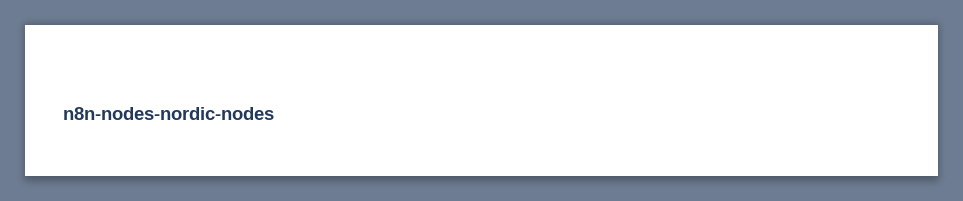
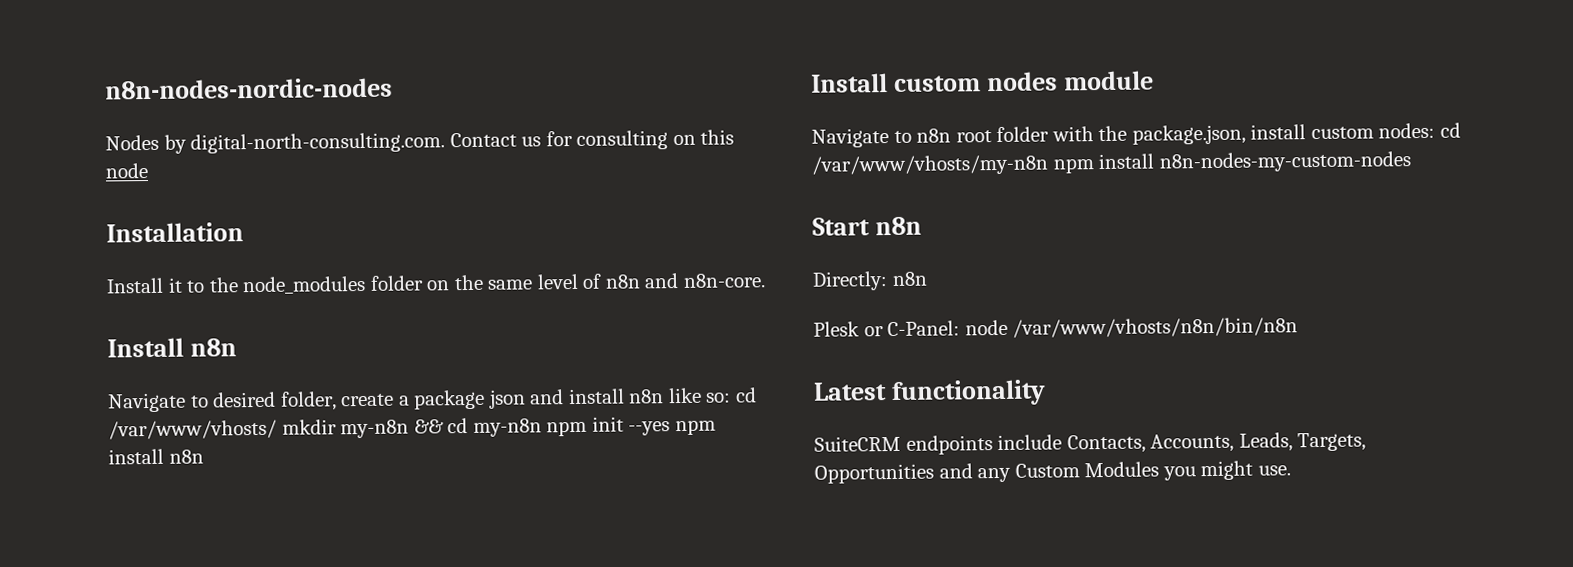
(274, 113) none -> [105,129,735,154] [105,163,148,179] [106,222,244,243] [106,273,766,295] [107,337,238,358] [108,387,757,413] [108,416,716,440] [108,448,204,465] [811,70,1155,93] [811,122,1461,148] [811,151,1411,176] [812,216,923,236] [812,271,928,291] [813,317,1299,338] [813,379,1047,407] [814,432,1367,455] [814,460,1291,484] // Nodes by digital-north-consulting.com. Contact us for consulting on this node // Installation // Install it to the node_modules folder on the same level of n8n and n8n-core. // Install n8n // Navigate to desired folder, create a package json and install n8n like so: cd /var/www/vhosts/ mkdir my-n8n && cd my-n8n npm init --yes npm install n8n // Install custom nodes module // Navigate to n8n root folder with the package.json, install custom nodes: cd /var/www/vhosts/my-n8n npm install n8n-nodes-my-custom-nodes // Start n8n // Directly: n8n // Plesk or C-Panel: node /var/www/vhosts/n8n/bin/n8n // Latest functionality // SuiteCRM endpoints include Contacts, Accounts, Leads, Targets, Opportunities and any Custom Modules you might use.

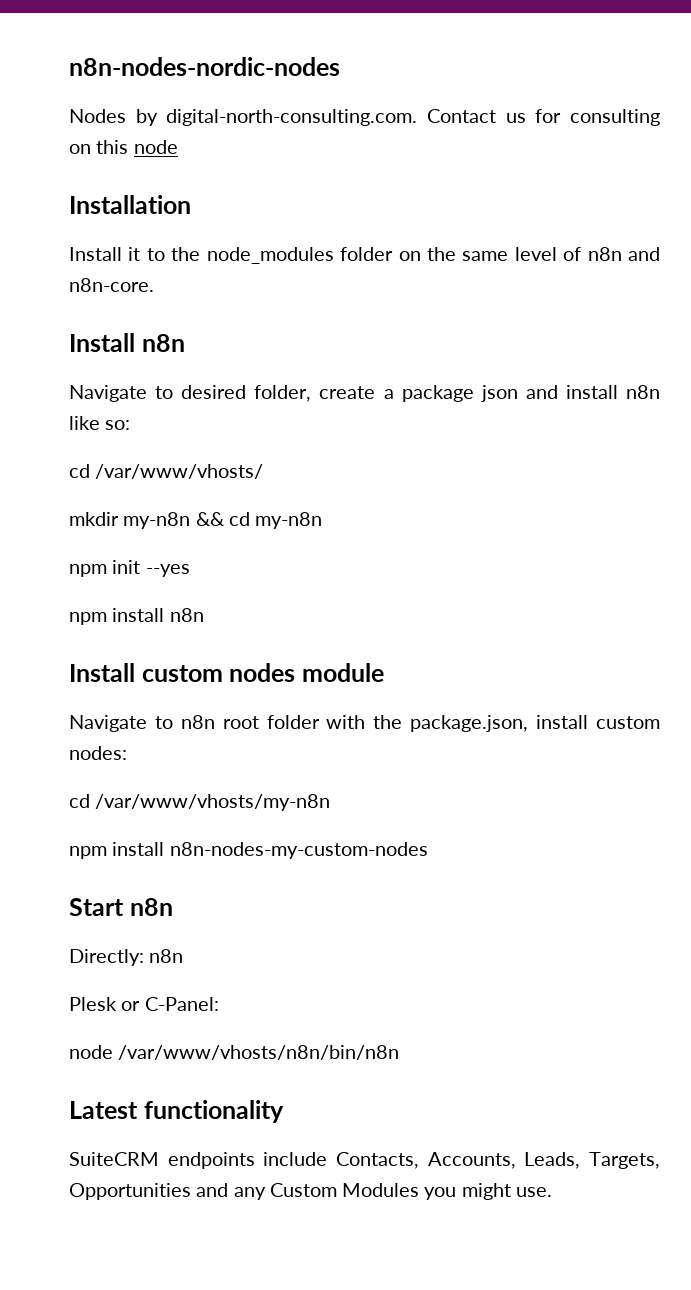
(732, 397) none -> (131, 425) //
(277, 429) none -> (264, 471) //
(542, 427) none -> (323, 520) //
(671, 428) none -> (190, 570) //
(1436, 130) none -> (127, 753) //
(1048, 165) none -> (331, 802) //
(961, 328) none -> (219, 1004) //

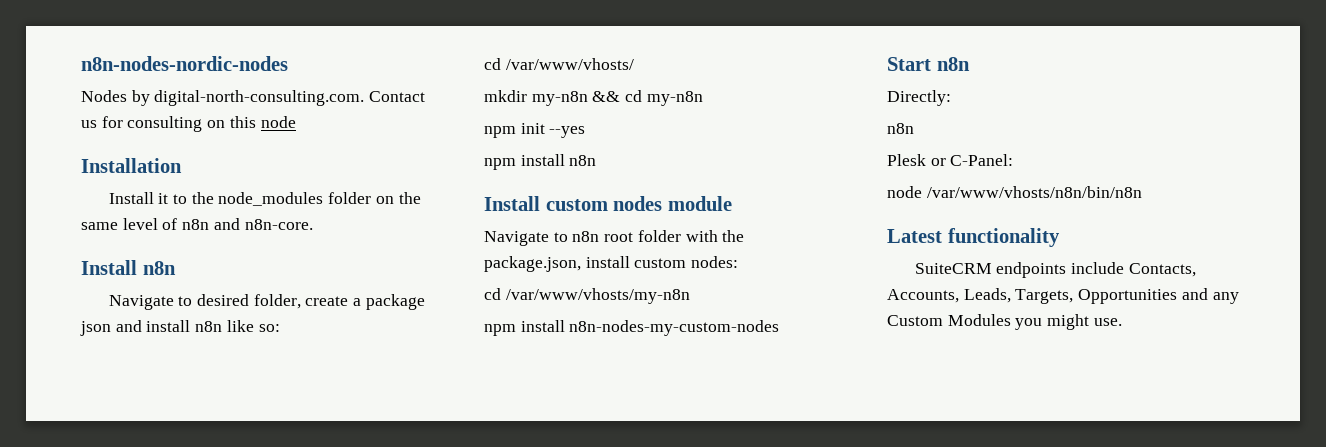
(144, 957) none -> (951, 98) //

